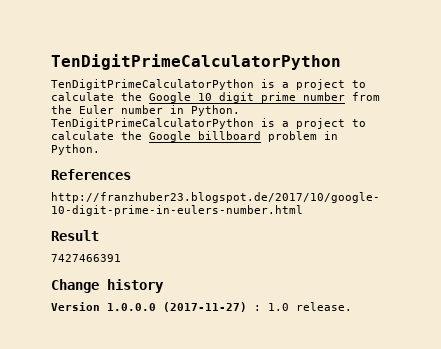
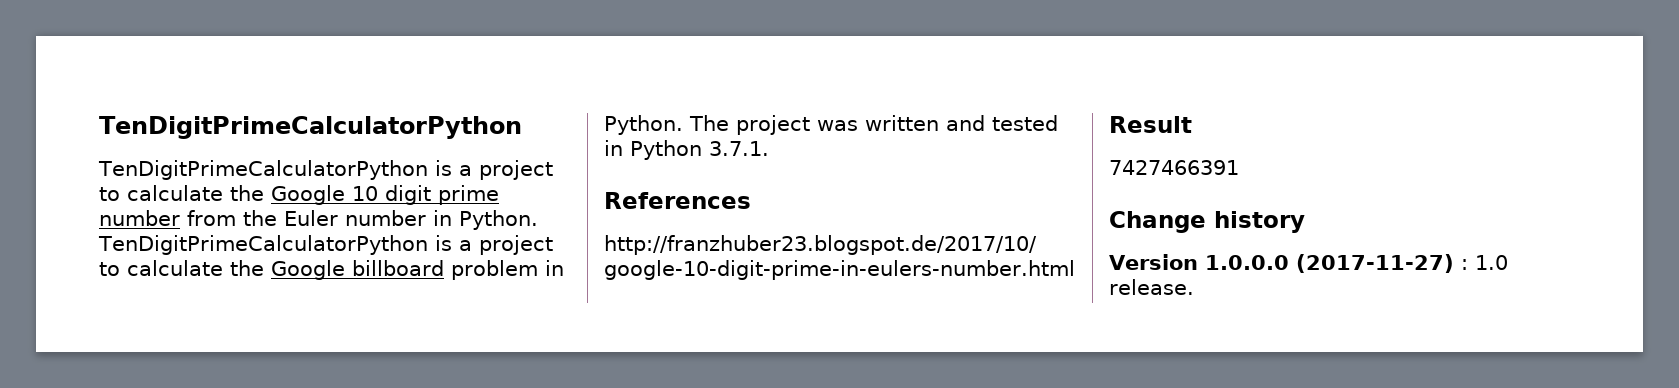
(100, 149) none -> [689,115,1058,135] [604,140,769,160] The project was written and tested in Python 3.7.1.

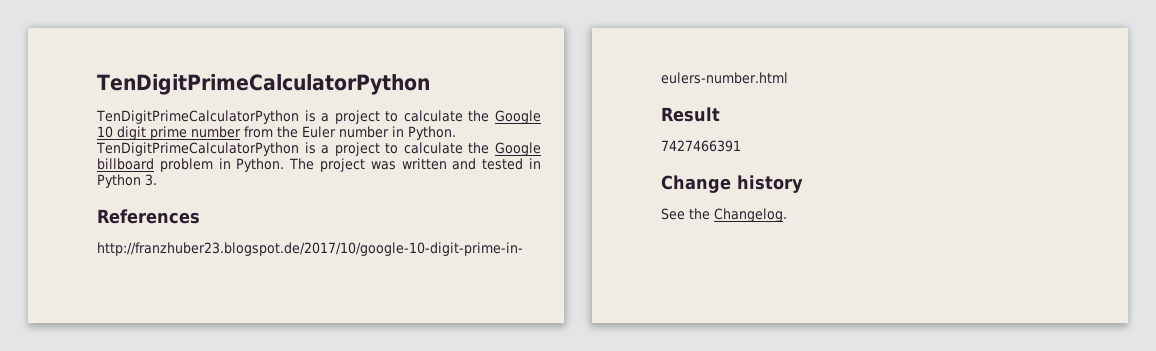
[709,141,769,156] 3.7.1. -> [145,174,157,186] 3.
[1109,254,1508,273] [1109,279,1194,295] Version 1.0.0.0 (2017-11-27) : 1.0 release. -> [661,208,787,222] See the Changelog.

